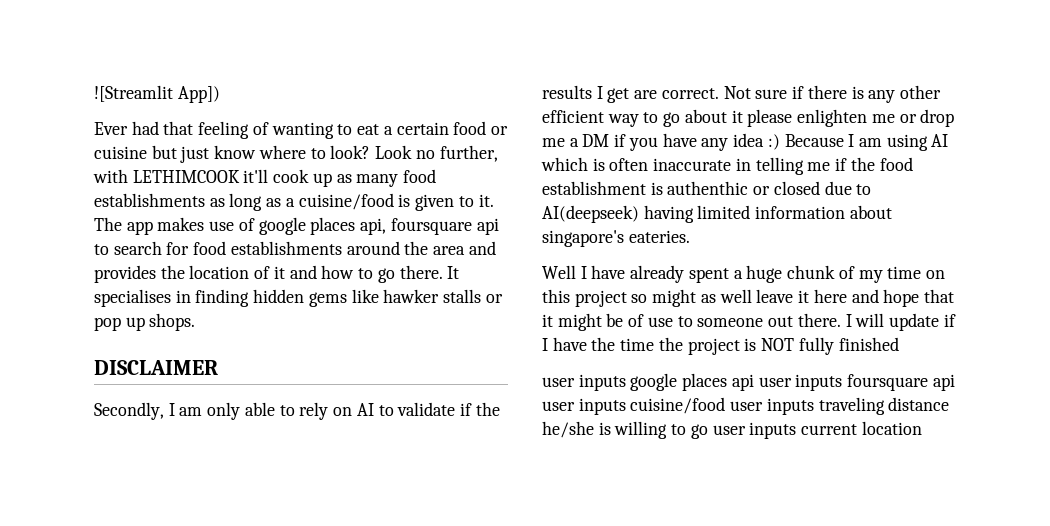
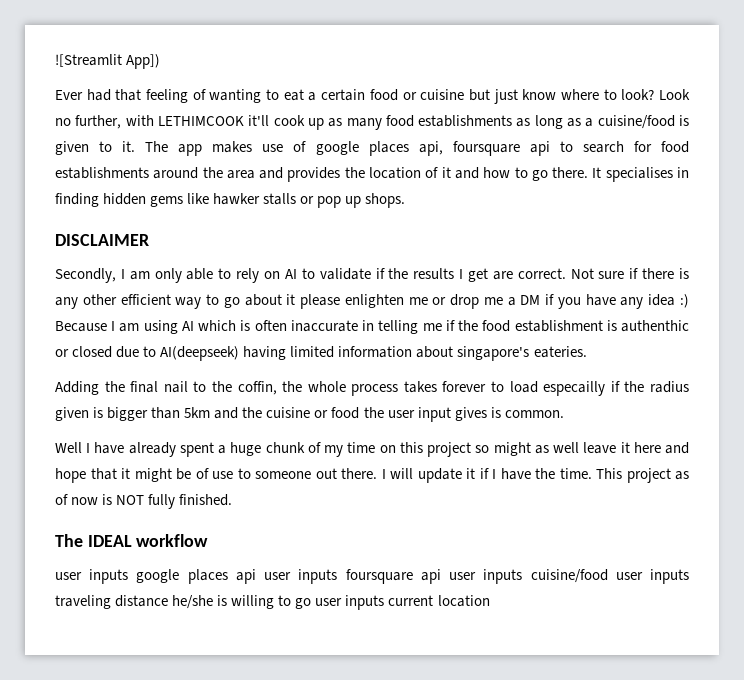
(690, 236) none -> [55,381,689,396] [55,407,564,422] // Adding the final nail to the coffin, the whole process takes forever to load especailly if the radius given is bigger than 5km and the cuisine or food the user input gives is common.
(939, 322) none -> [466,468,475,479] it
[620,337,899,355] time the project is NOT fully finished -> [559,468,689,483] [55,494,233,509] [55,534,209,547] time. This project as of now is NOT fully finished. // The IDEAL workflow

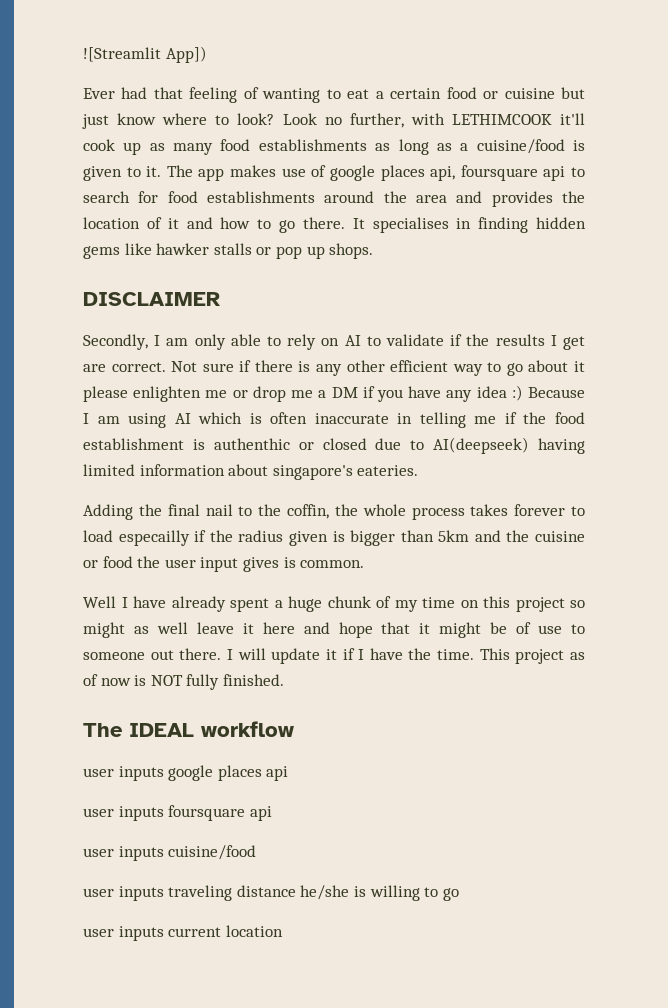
(256, 576) none -> (289, 773) //
(441, 576) none -> (272, 813) //
(608, 576) none -> (257, 852) //
(312, 603) none -> (459, 894) //

